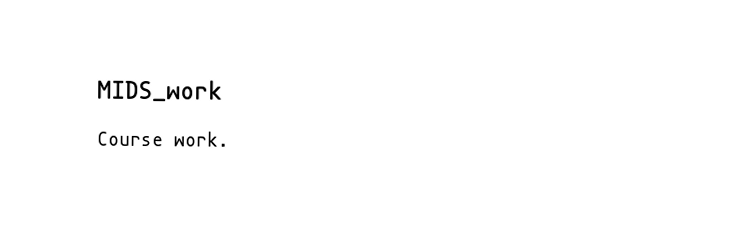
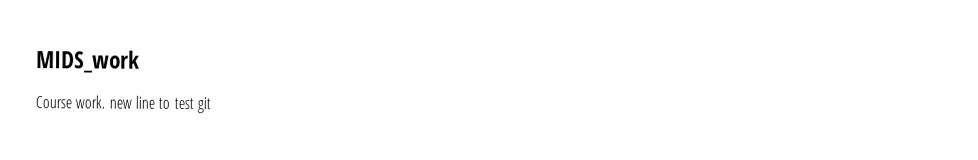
(229, 139) none -> [108,95,211,114] new line to test git

